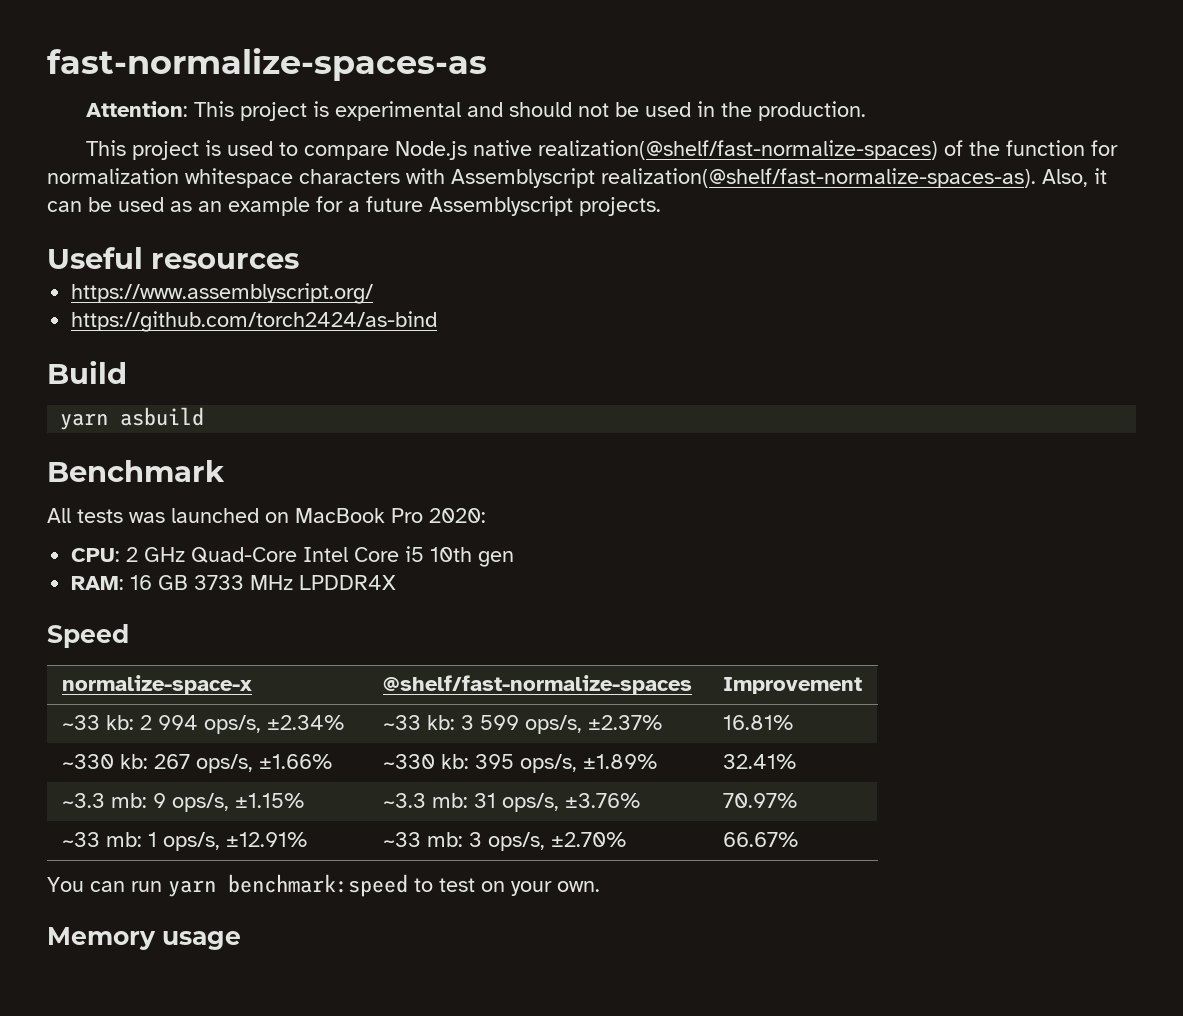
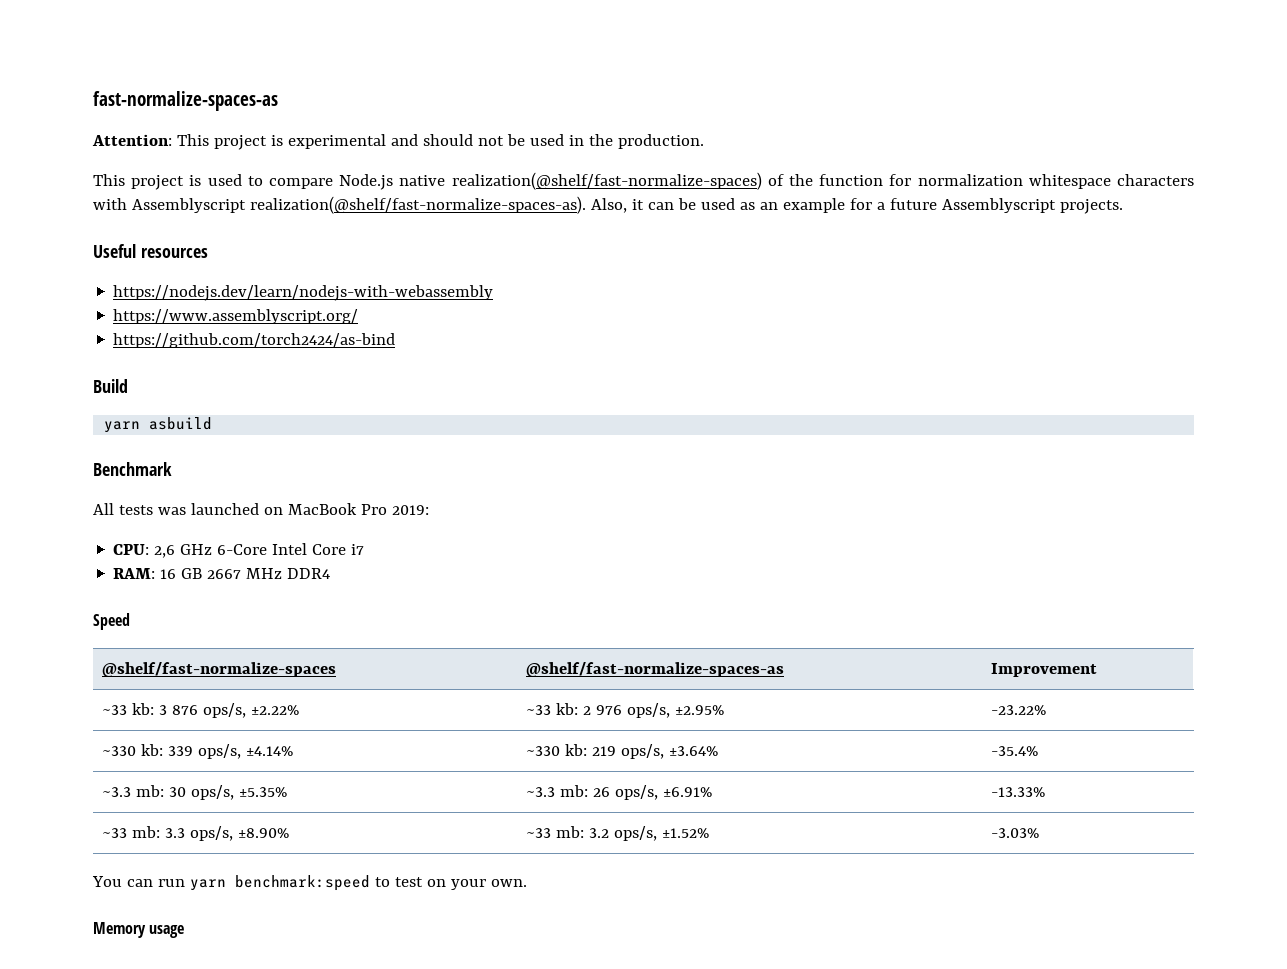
(299, 261) none -> [113,285,494,301] // https://nodejs.dev/learn/nodejs-with-webassembly
[429,508,486,523] 2020: -> [391,505,429,515] 2019:
[126,546,515,567] 2 GHz Quad-Core Intel Core i5 10th gen -> [154,543,365,558] 2,6 GHz 6-Core Intel Core i7
[194,575,397,590] 3733 MHz LPDDR4X -> [207,568,331,579] 2667 MHz DDR4
[61,675,252,694] [382,675,692,694] normalize-space-x | @shelf/fast-normalize-spaces -> [102,662,337,677] [526,662,785,677] @shelf/fast-normalize-spaces | @shelf/fast-normalize-spaces-as
[139,715,344,734] [382,715,662,734] [722,715,793,730] [61,754,332,773] [382,754,657,773] [722,754,796,769] [61,793,304,812] [382,793,640,812] [722,793,797,808] [61,832,307,851] [382,832,626,851] [722,832,798,847] 2 994 ops/s, ±2.34% | ~33 kb: 3 599 ops/s, ±2.37% | 16.81% // ~330 kb: 267 ops/s, ±1.66% | ~330 kb: 395 ops/s, ±1.89% | 32.41% // ~3.3 mb: 9 ops/s, ±1.15% | ~3.3 mb: 31 ops/s, ±3.76% | 70.97% // ~33 mb: 1 ops/s, ±12.91% | ~33 mb: 3 ops/s, ±2.70% | 66.67% -> [159,703,300,718] [526,703,725,718] [991,705,1047,715] [102,744,294,759] [526,744,719,759] [991,746,1039,756] [102,785,288,800] [526,785,713,800] [991,787,1046,797] [102,826,290,841] [526,826,710,841] [991,828,1040,838] 3 876 ops/s, ±2.22% | ~33 kb: 2 976 ops/s, ±2.95% | -23.22% // ~330 kb: 339 ops/s, ±4.14% | ~330 kb: 219 ops/s, ±3.64% | -35.4% // ~3.3 mb: 30 ops/s, ±5.35% | ~3.3 mb: 26 ops/s, ±6.91% | -13.33% // ~33 mb: 3.3 ops/s, ±8.90% | ~33 mb: 3.2 ops/s, ±1.52% | -3.03%

